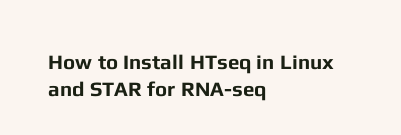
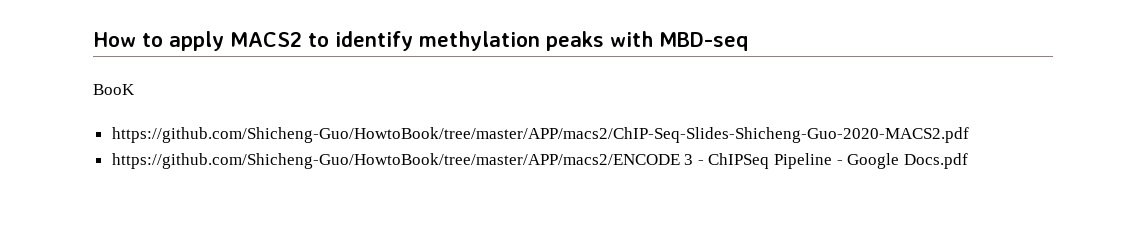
[123,54,334,74] [48,81,266,101] Install HTseq in Linux and STAR for RNA-seq -> [169,31,748,51] [93,84,135,95] [111,127,969,143] [111,153,968,169] apply MACS2 to identify methylation peaks with MBD-seq // BooK // https://github.com/Shicheng-Guo/HowtoBook/tree/master/APP/macs2/ChIP-Seq-Slides-Shicheng-Guo-2020-MACS2.pdf // https://github.com/Shicheng-Guo/HowtoBook/tree/master/APP/macs2/ENCODE 3 - ChIPSeq Pipeline - Google Docs.pdf

